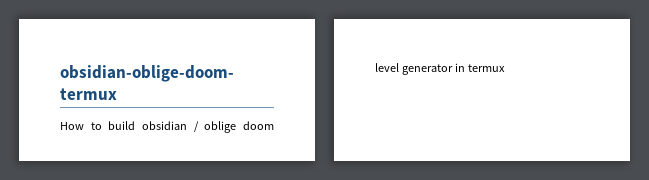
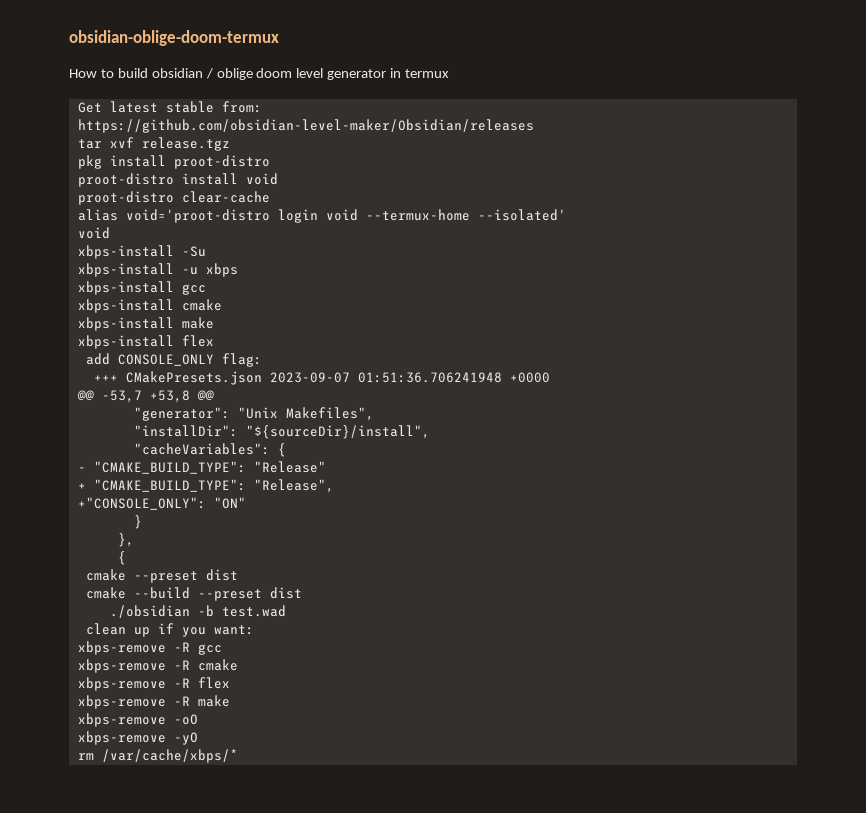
(505, 68) none -> [77,101,262,113] [77,119,534,133] [77,137,230,151] [77,155,270,169] [77,173,278,187] [77,191,270,205] [77,209,566,223] [77,227,110,239] [77,245,206,259] [77,263,238,277] [77,281,206,295] [77,299,222,313] [77,317,214,331] [77,335,214,349] [85,353,262,367] [93,371,550,385] [76,390,214,403] [133,407,374,421] [133,425,430,439] [133,443,286,457] [77,461,326,474] [77,479,334,493] [77,497,246,510] [133,515,142,529] [117,533,134,547] [117,551,126,565] [85,569,238,583] [85,587,302,601] [109,605,286,618] [85,623,254,637] [77,641,222,655] [77,659,238,673] [77,677,230,691] [77,695,230,709] [77,713,198,727] [77,731,198,745] [77,749,238,763] // Get latest stable from: // https://github.com/obsidian-level-maker/Obsidian/releases // tar xvf release.tgz // pkg install proot-distro // proot-distro install void // proot-distro clear-cache // alias void='proot-distro login void --termux-home --isolated' // void // xbps-install -Su // xbps-install -u xbps // xbps-install gcc // xbps-install cmake // xbps-install make // xbps-install flex // add CONSOLE_ONLY flag: // +++ CMakePresets.json 2023-09-07 01:51:36.706241948 +0000 // @@ -53,7 +53,8 @@ // "generator": "Unix Makefiles", // "installDir": "${sourceDir}/install", // "cacheVariables": { // - "CMAKE_BUILD_TYPE": "Release" // + "CMAKE_BUILD_TYPE": "Release", // +"CONSOLE_ONLY": "ON" // } // }, // { // cmake --preset dist // cmake --build --preset dist // ./obsidian -b test.wad // clean up if you want: // xbps-remove -R gcc // xbps-remove -R cmake // xbps-remove -R flex // xbps-remove -R make // xbps-remove -oO // xbps-remove -yO // rm /var/cache/xbps/*

